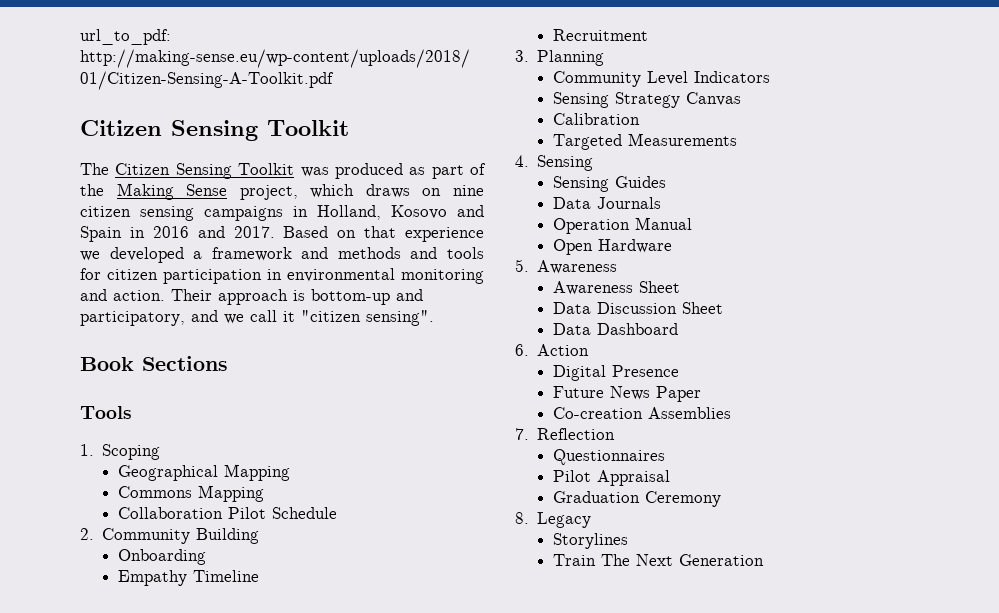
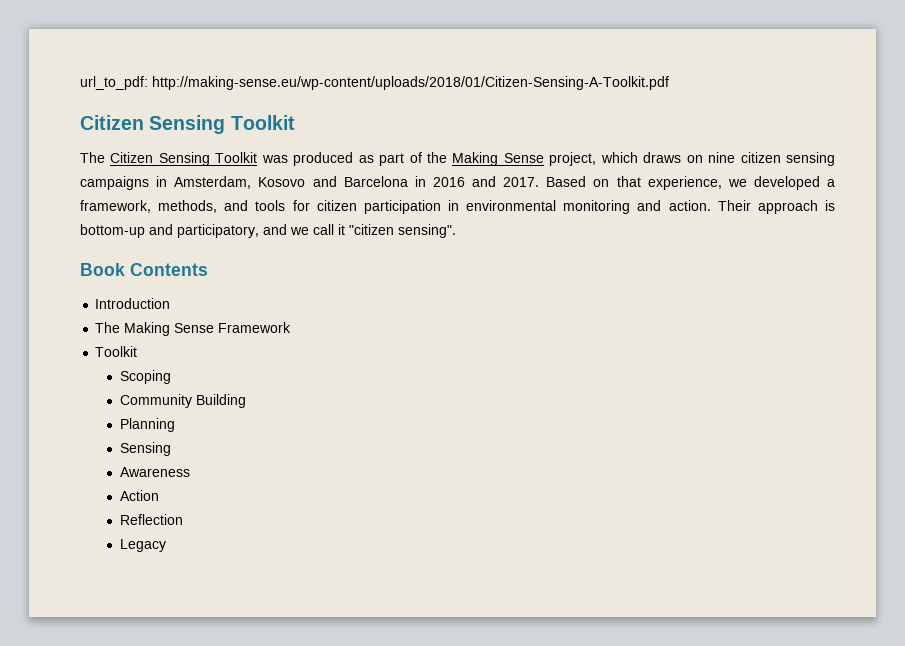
[317,205,381,220] Holland, -> [174,176,252,189] Amsterdam,
[80,226,122,242] Spain -> [343,176,408,187] Barcelona
[405,227,484,242] experience -> [647,176,722,190] experience,
[211,247,401,261] framework and methods -> [80,200,218,213] framework, methods,
[142,356,228,371] [80,406,132,419] [80,444,161,460] [117,464,290,481] [117,485,264,502] [117,507,337,519] [80,528,260,544] [117,549,206,565] [117,570,259,586] [552,29,648,41] [515,50,605,66] [552,71,770,87] [552,92,741,108] [552,113,640,125] [552,133,737,150] [515,155,594,171] [552,176,666,192] [552,197,661,209] [552,217,692,234] [552,239,672,255] [515,259,618,274] [552,281,680,295] [552,302,723,314] [552,323,678,335] [515,344,590,356] [552,365,679,381] [552,386,701,402] [552,407,731,419] [515,428,616,440] [552,449,665,465] [552,470,670,486] [552,491,721,507] [515,512,592,528] [552,533,628,549] [552,554,764,566] Sections // Tools // 1. Scoping // Geographical Mapping // Commons Mapping // Collaboration Pilot Schedule // 2. Community Building // Onboarding // Empathy Timeline // Recruitment // 3. Planning // Community Level Indicators // Sensing Strategy Canvas // Calibration // Targeted Measurements // 4. Sensing // Sensing Guides // Data Journals // Operation Manual // Open Hardware // 5. Awareness // Awareness Sheet // Data Discussion Sheet // Data Dashboard // 6. Action // Digital Presence // Future News Paper // Co-creation Assemblies // 7. Reflection // Questionnaires // Pilot Appraisal // Graduation Ceremony // 8. Legacy // Storylines // Train The Next Generation -> [130,263,208,276] [95,298,171,309] [95,322,292,336] [95,346,138,357] [119,370,171,384] [119,394,246,408] [119,418,175,432] [119,442,171,456] [119,467,190,477] [119,490,159,501] [119,514,183,525] [119,539,166,552] Contents // Introduction // The Making Sense Framework // Toolkit // Scoping // Community Building // Planning // Sensing // Awareness // Action // Reflection // Legacy

